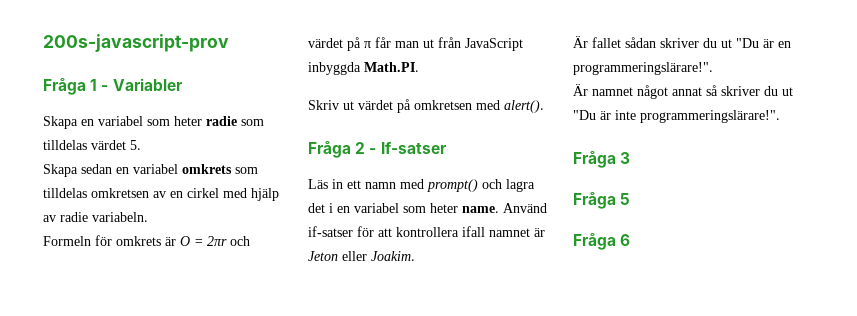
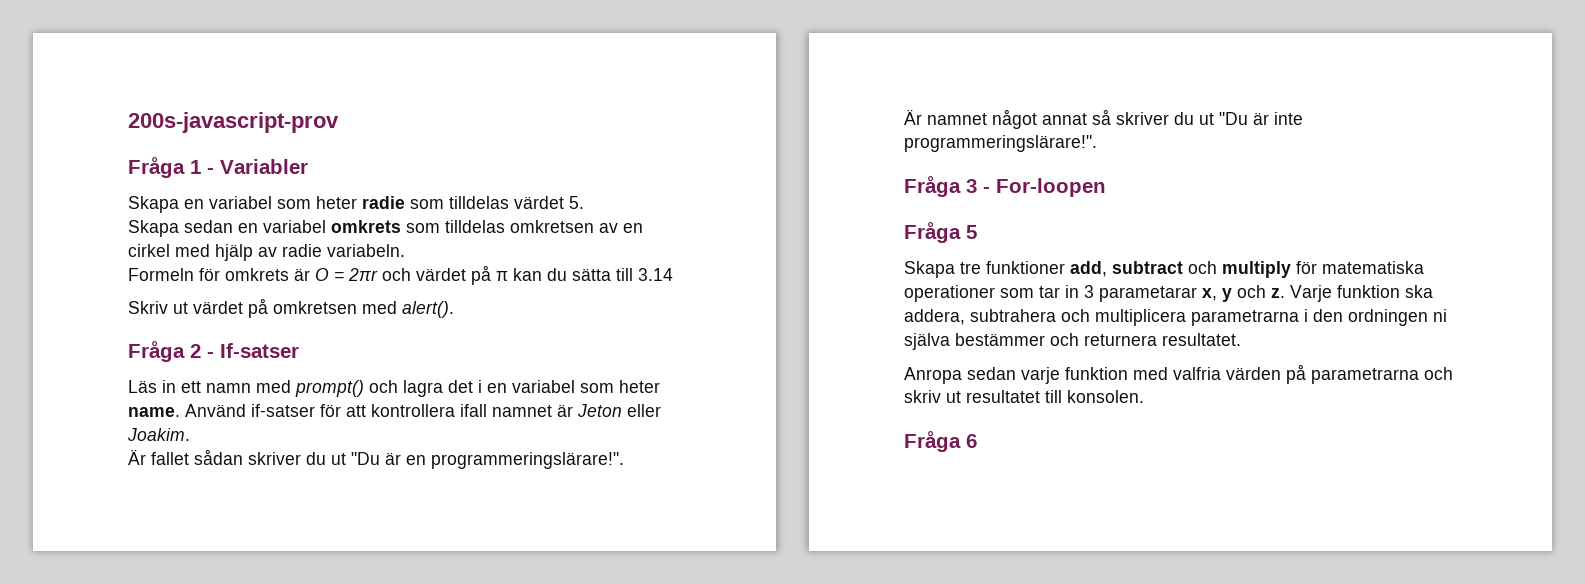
[375,37,523,51] [308,62,419,75] får man ut från JavaScript inbyggda Math.PI. -> [513,268,673,281] kan du sätta till 3.14
(631, 158) none -> [983,178,1106,197] - For-loopen
(631, 199) none -> [904,261,1424,278] [904,285,1433,302] [904,309,1447,326] [904,333,1241,350] [904,364,1453,384] [904,390,1144,403] // Skapa tre funktioner add, subtract och multiply för matematiska operationer som tar in 3 parametarar x, y och z. Varje funktion ska addera, subtrahera och multiplicera parametrarna i den ordningen ni själva bestämmer och returnera resultatet. // Anropa sedan varje funktion med valfria värden på parametrarna och skriv ut resultatet till konsolen.

